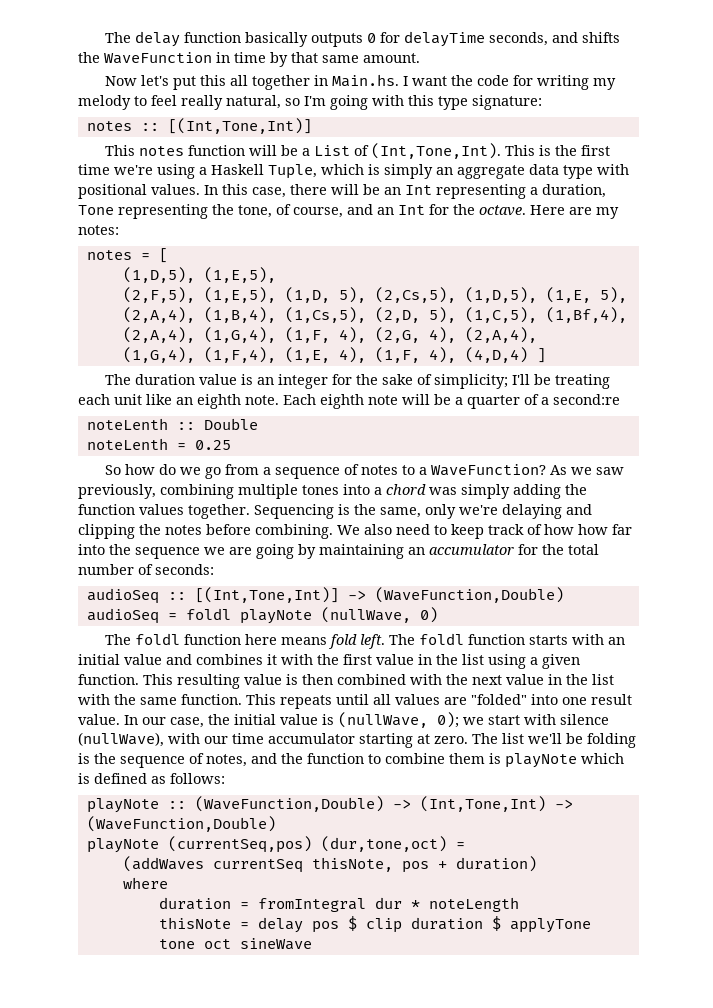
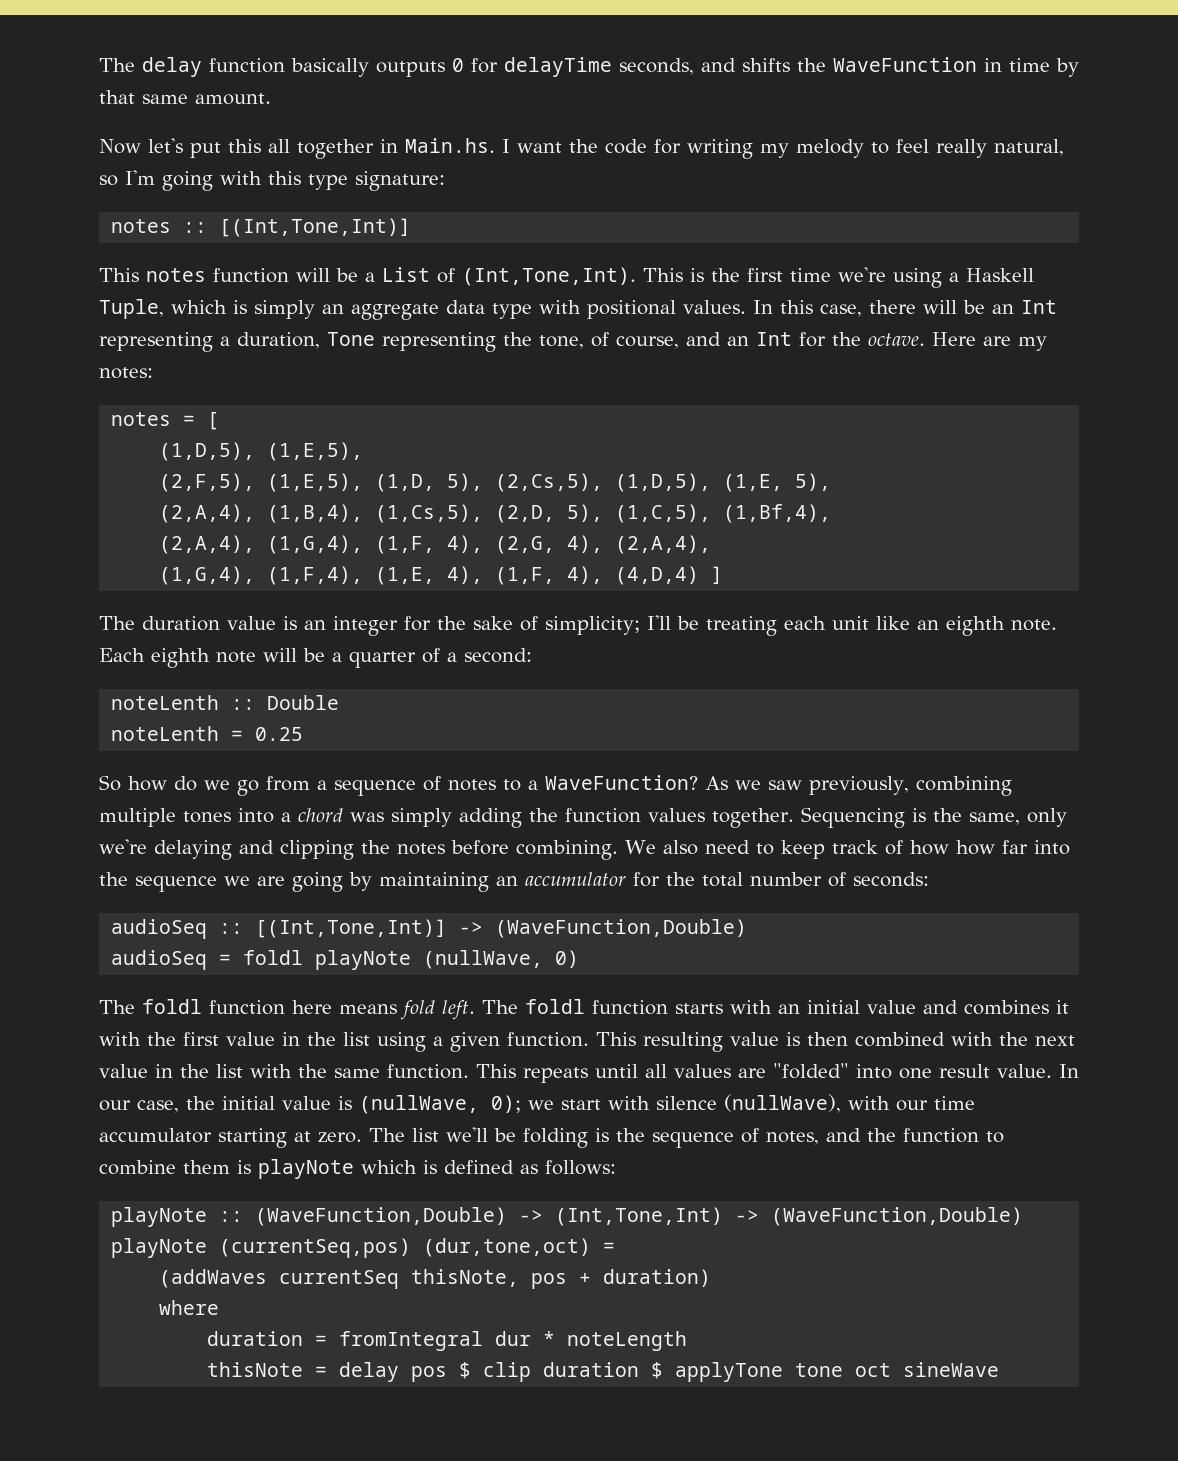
[553,394,620,405] second:re -> [464,648,532,663] second:

